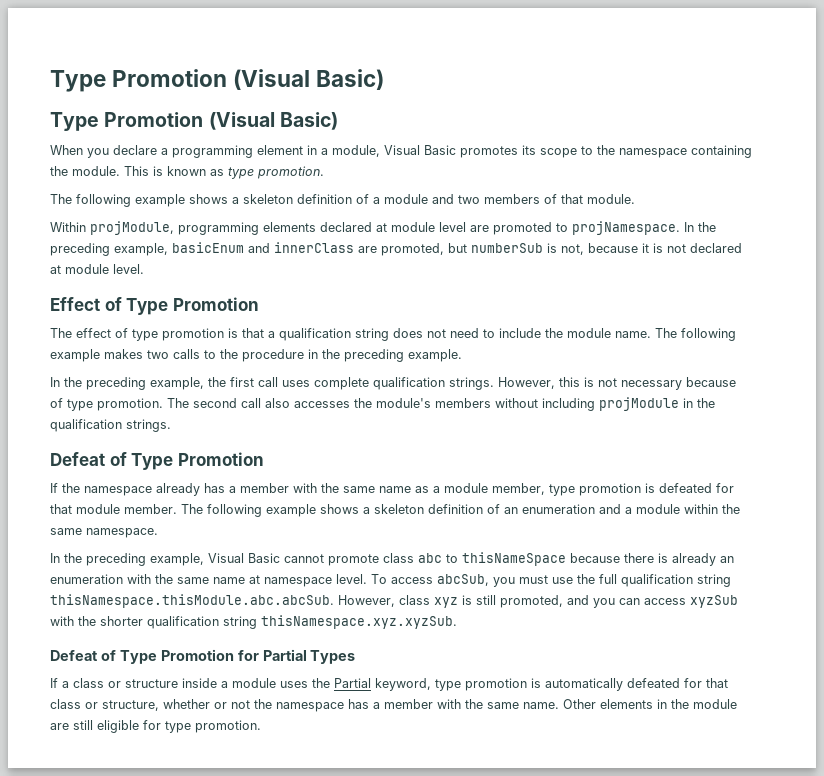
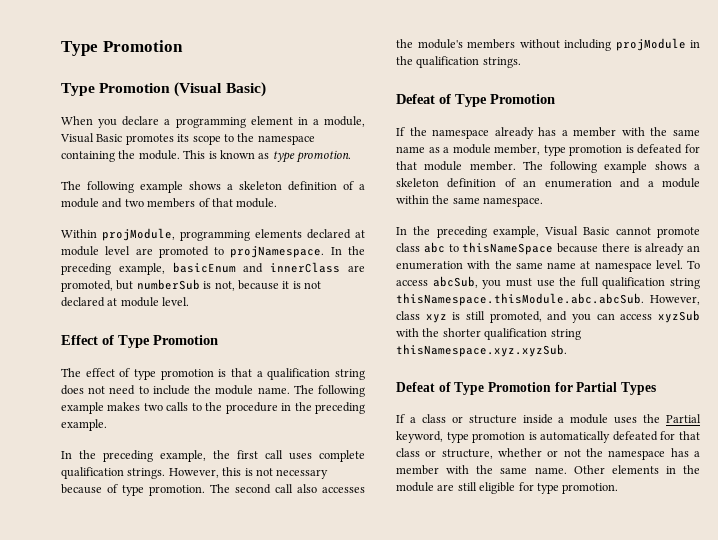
[50,69,385,92] Type Promotion (Visual Basic) -> [61,40,183,56] Type Promotion

